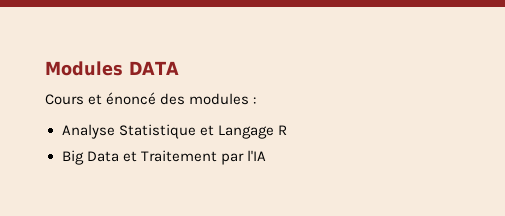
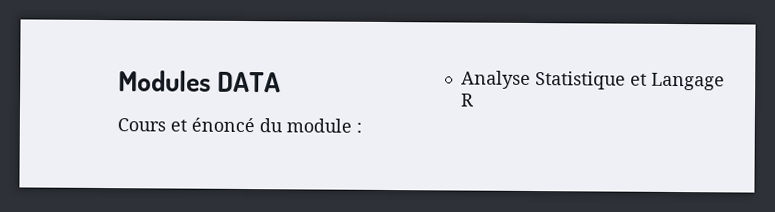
[160,93,250,105] des modules -> [259,118,352,133] du module
[61,150,266,165] // Big Data et Traitement par l'IA -> (474, 100) none

